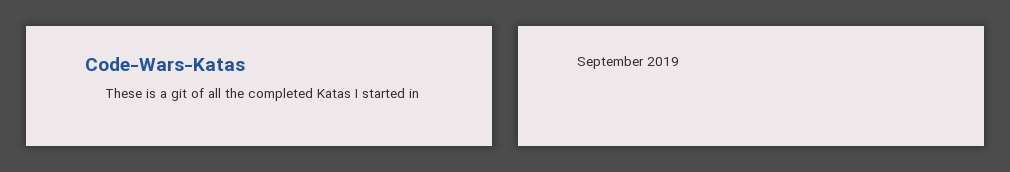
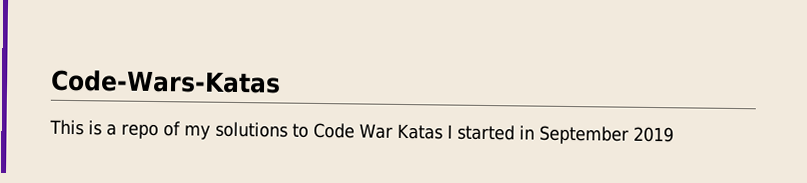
[105,88,143,98] These -> [49,119,84,136] This
[171,88,314,101] git of all the completed -> [121,121,393,140] repo of my solutions to Code War

